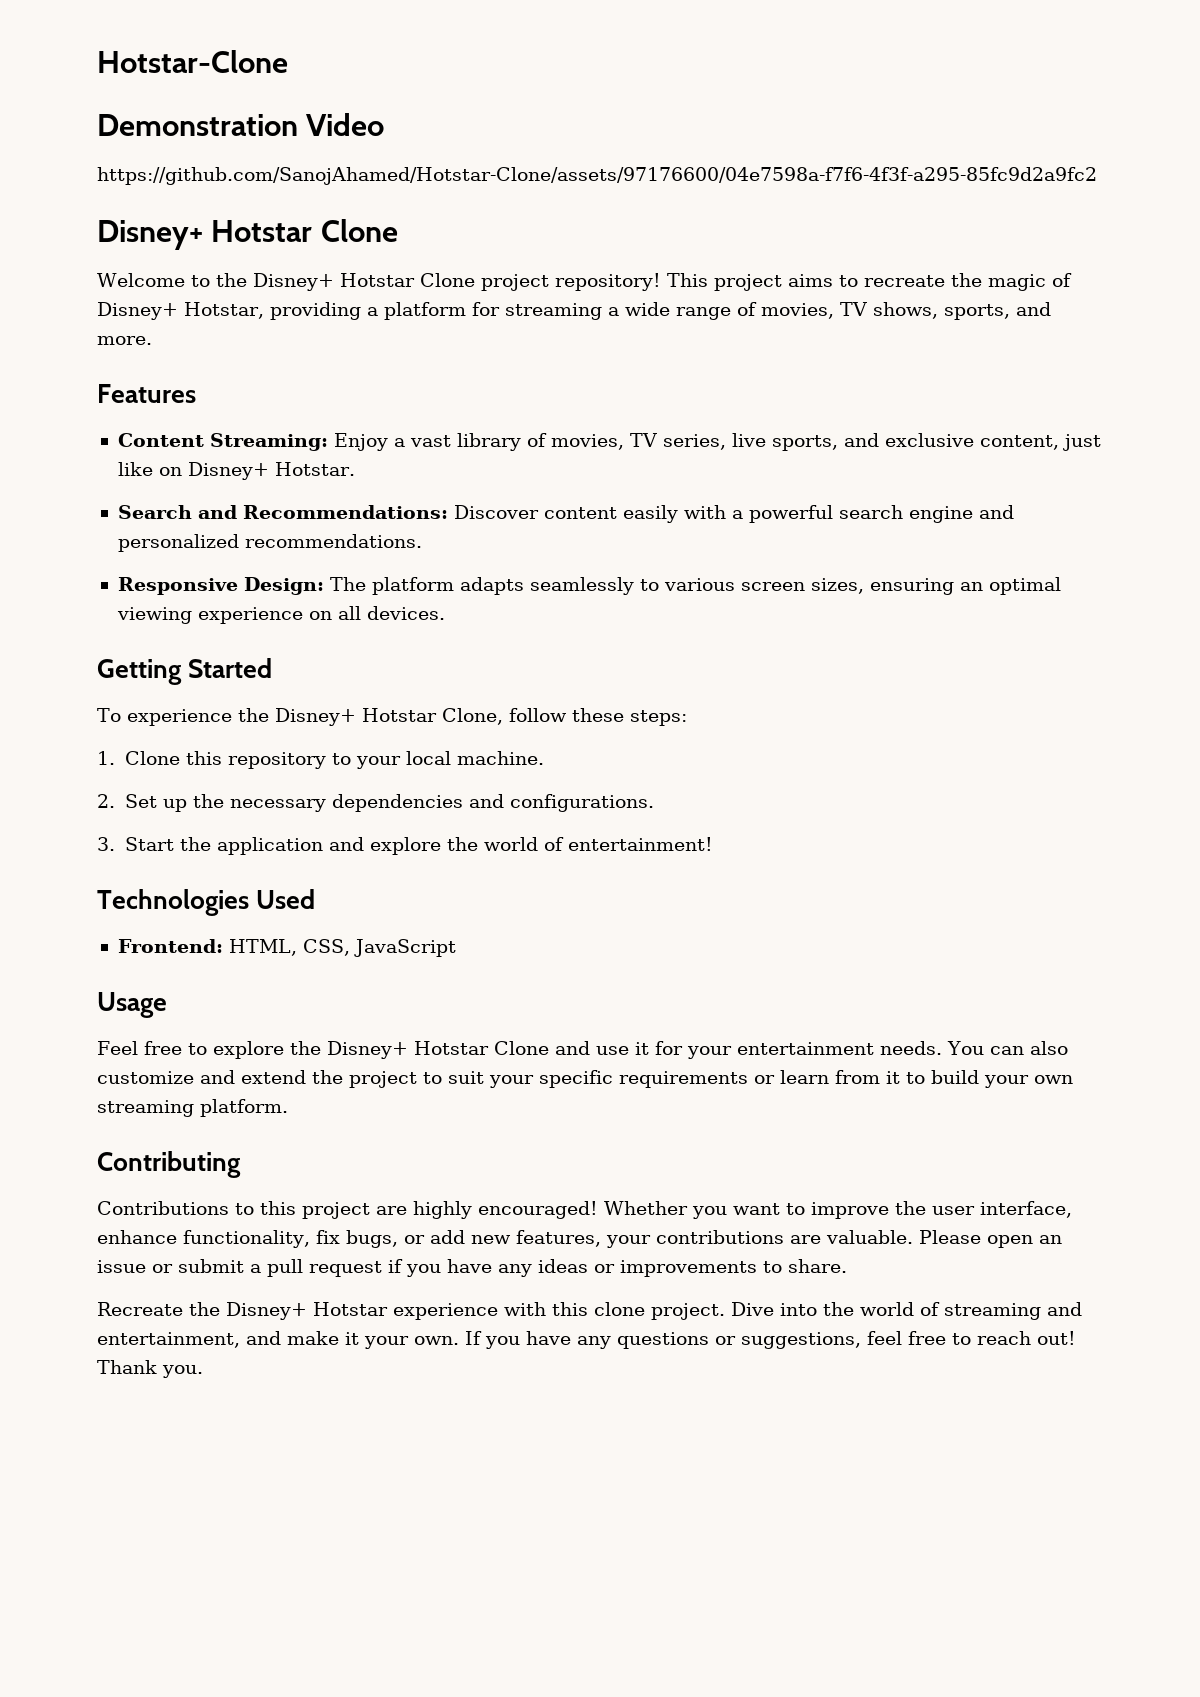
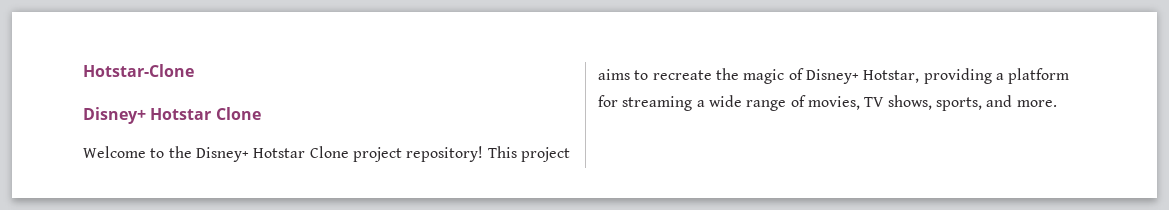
[97,113,385,136] [97,167,1097,185] // Demonstration Video // https://github.com/SanojAhamed/Hotstar-Clone/assets/97176600/04e7598a-f7f6-4f3f-a295-85fc9d2a9fc2 -> (194, 70) none
[97,384,196,403] [117,433,1101,451] [117,462,355,480] [117,505,1014,523] [117,534,422,552] [117,577,1061,595] [116,606,445,624] [97,658,273,685] [97,708,687,726] [97,751,544,769] [97,794,654,812] [97,837,713,855] [97,889,316,916] [117,939,456,957] [97,992,167,1018] [97,1041,1068,1059] [97,1070,1073,1088] [97,1099,288,1117] [97,1151,241,1178] [97,1201,1072,1219] [97,1230,1062,1248] [97,1259,847,1277] [97,1302,1082,1320] [97,1331,1076,1349] [97,1360,203,1378] // Features // Content Streaming: Enjoy a vast library of movies, TV series, live sports, and exclusive content, just like on Disney+ Hotstar. // Search and Recommendations: Discover content easily with a powerful search engine and personalized recommendations. // Responsive Design: The platform adapts seamlessly to various screen sizes, ensuring an optimal viewing experience on all devices. // Getting Started // To experience the Disney+ Hotstar Clone, follow these steps: // 1. Clone this repository to your local machine. // 2. Set up the necessary dependencies and configurations. // 3. Start the application and explore the world of entertainment! // Technologies Used // Frontend: HTML, CSS, JavaScript // Usage // Feel free to explore the Disney+ Hotstar Clone and use it for your entertainment needs. You can also customize and extend the project to suit your specific requirements or learn from it to build your own streaming platform. // Contributing // Contributions to this project are highly encouraged! Whether you want to improve the user interface, enhance functionality, fix bugs, or add new features, your contributions are valuable. Please open an issue or submit a pull request if you have any ideas or improvements to share. // Recreate the Disney+ Hotstar experience with this clone project. Dive into the world of streaming and entertainment, and make it your own. If you have any questions or suggestions, feel free to reach out! Thank you. -> (1057, 103) none

